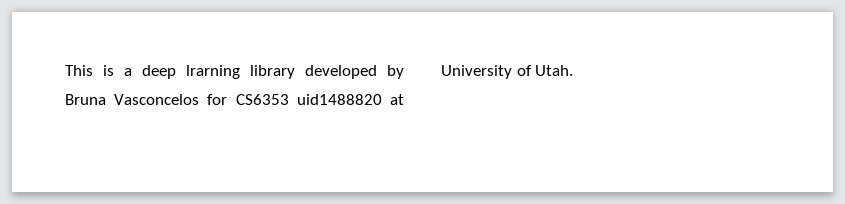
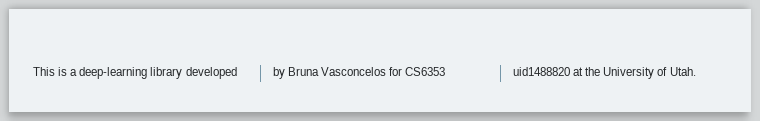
[142,65,240,79] deep lrarning -> [79,67,148,79] deep-learning
(404, 99) none -> [585,67,601,76] the

